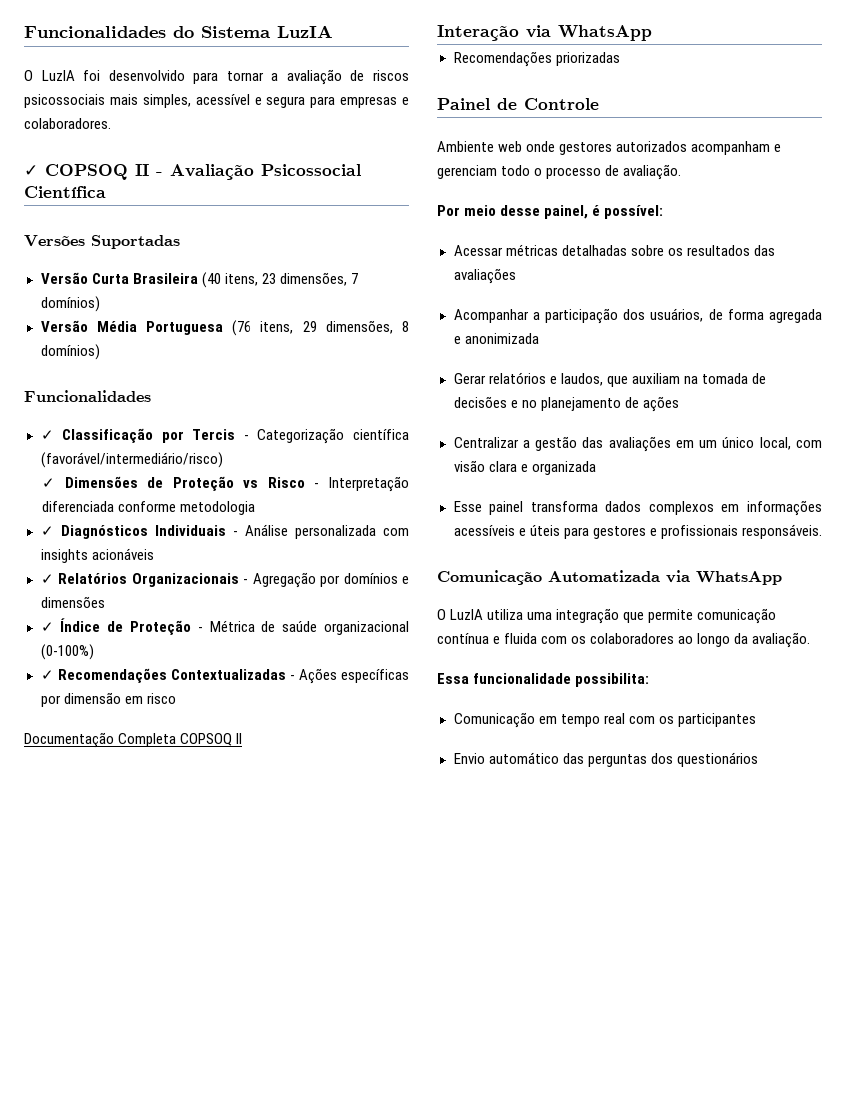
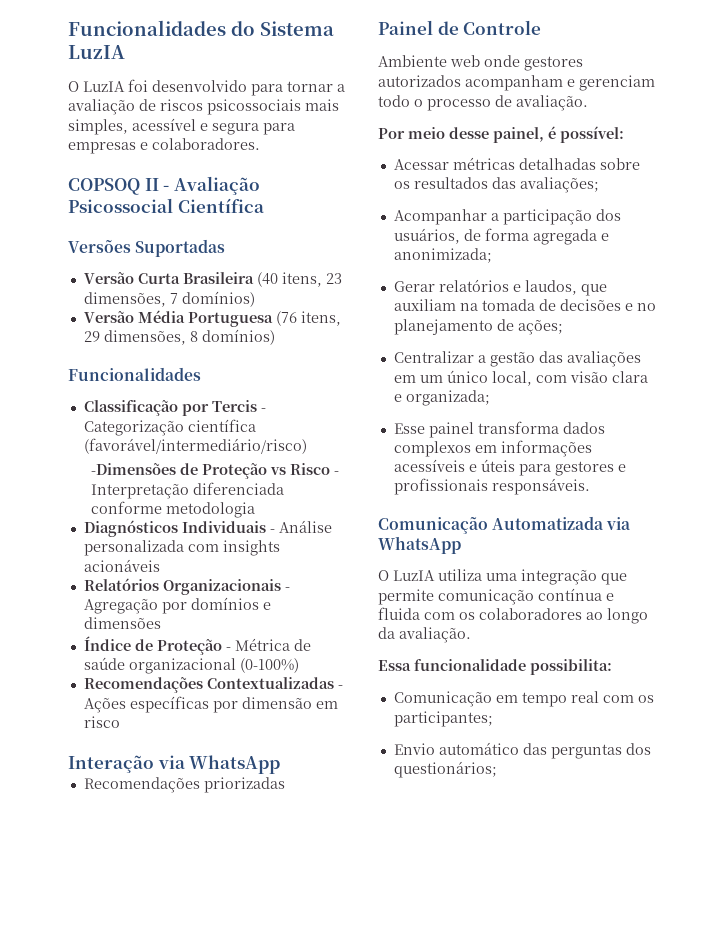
[24,165,38,176] ✓ -> (260, 144) none
[40,430,54,440] ✓ -> (201, 374) none
[41,476,138,488] ✓ Dimensões -> [91,463,177,475] -Dimensões
[40,526,54,536] ✓ -> (256, 510) none
[40,574,54,584] ✓ -> (160, 565) none
[40,622,54,632] ✓ -> (161, 623) none
[40,670,54,680] ✓ -> (299, 665) none
[24,732,243,748] // Documentação Completa COPSOQ II -> (120, 722) none
[453,268,516,284] avaliações -> [519,177,599,193] avaliações;
[464,333,539,344] anonimizada -> [393,248,492,263] anonimizada;
[642,396,679,412] ações -> [517,319,563,335] ações;
[531,461,596,475] organizada -> [405,390,490,406] organizada;
[677,713,756,727] participantes -> [393,711,493,727] participantes;
[676,752,758,767] questionários -> [393,761,497,778] questionários;

